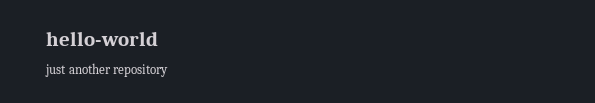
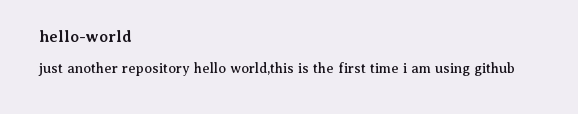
(169, 70) none -> [194,62,515,76] hello world,this is the first time i am using github

